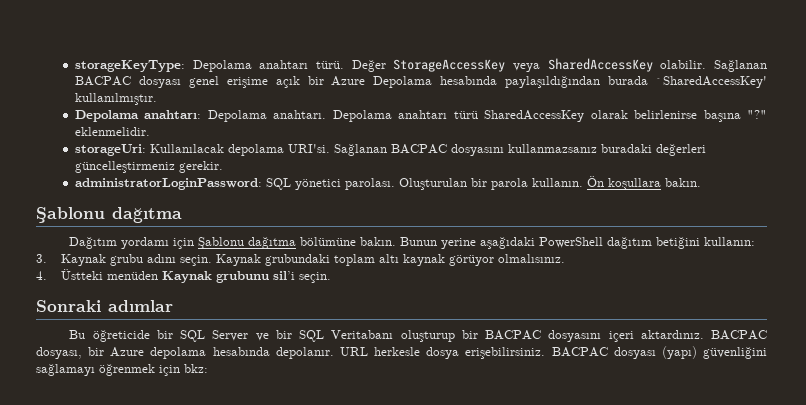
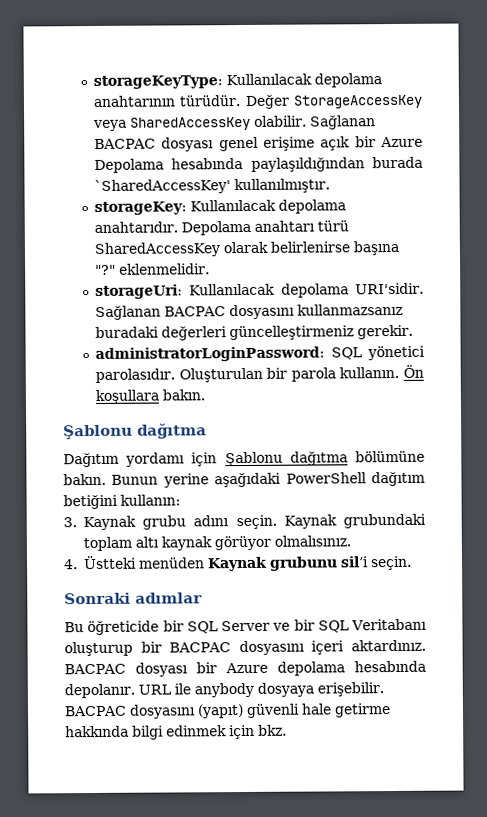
[192,60,344,72] Depolama anahtarı türü. -> [226,73,383,88] [93,95,241,107] Kullanılacak depolama anahtarının türüdür.
[74,110,327,122] Depolama anahtarı: Depolama anahtarı. -> [94,199,347,215] [94,221,179,233] storageKey: Kullanılacak depolama anahtarıdır.
[287,144,330,153] URI'si. -> [355,282,425,295] URI'sidir.
[344,178,395,190] parolası. -> [95,368,176,383] parolasıdır.
[36,347,82,359] dosyası, -> [134,662,188,677] dosyası
[374,346,768,359] [36,364,208,376] herkesle dosya erişebilirsiniz. BACPAC dosyası (yapı) güvenliğini sağlamayı öğrenmek için bkz: -> [173,682,384,698] [64,703,391,719] [65,724,287,740] ile anybody dosyaya erişebilir. BACPAC dosyasını (yapıt) güvenli hale getirme hakkında bilgi edinmek için bkz.

